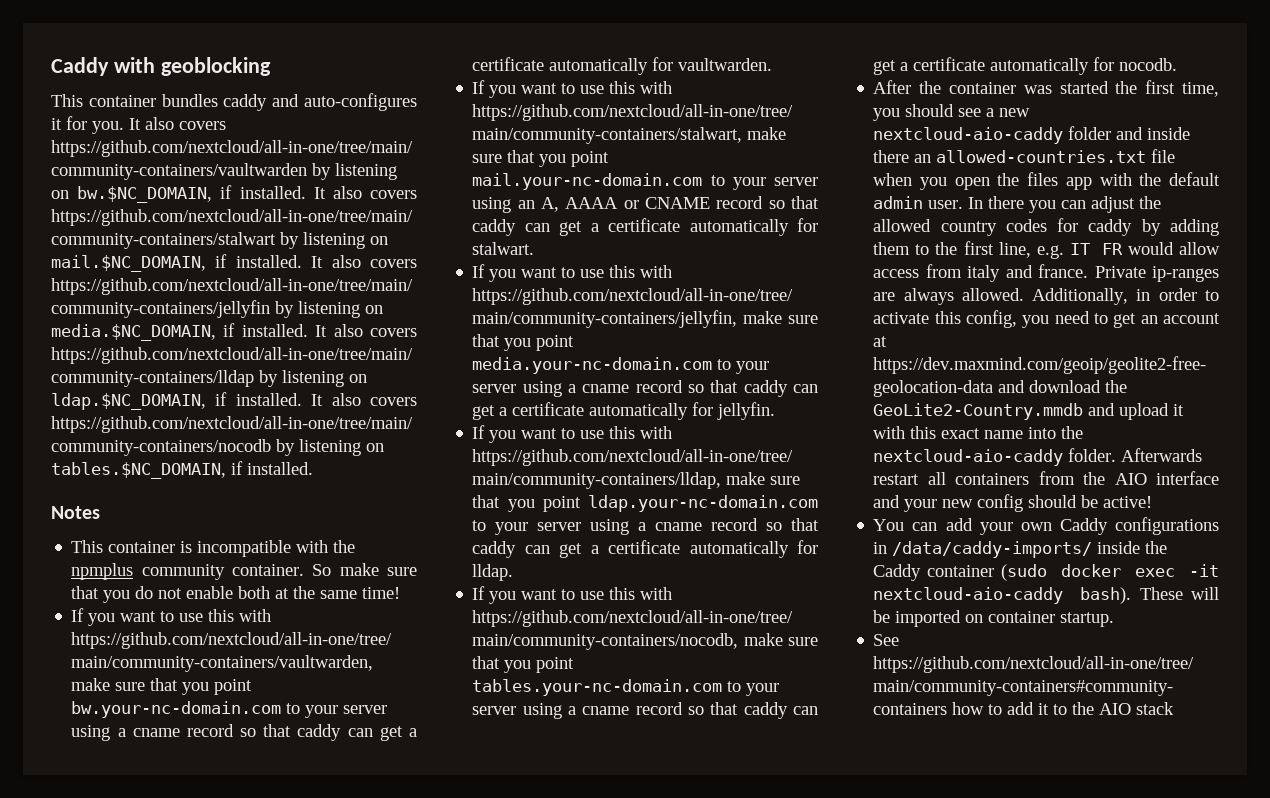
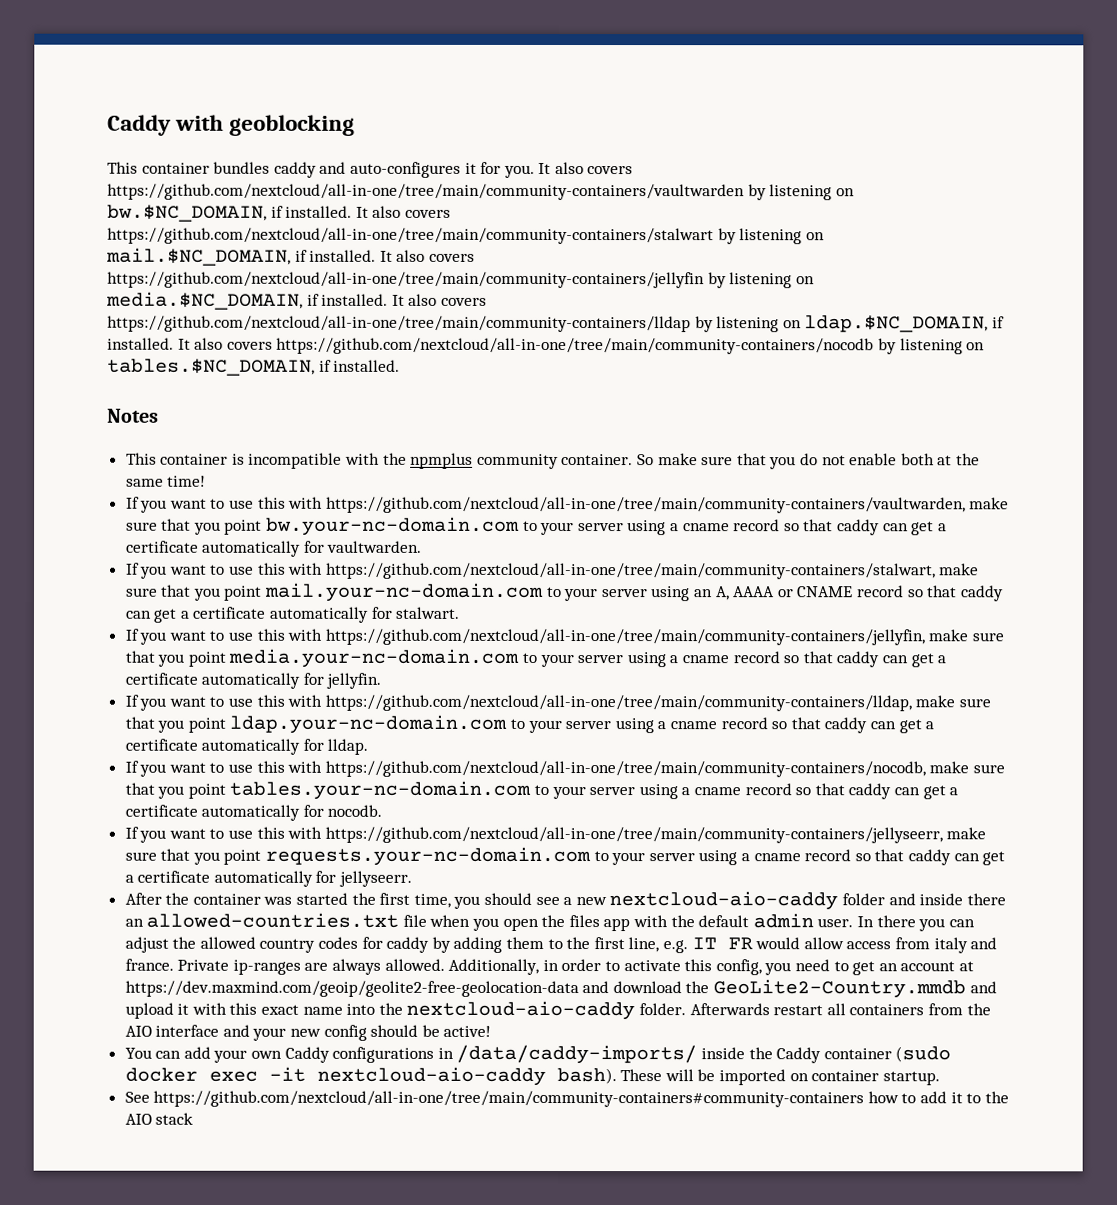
(1178, 64) none -> [124,826,987,844] [124,846,1006,867] [124,870,413,887] // If you want to use this with https://github.com/nextcloud/all-in-one/tree/main/community-containers/jellyseerr, make sure that you point requests.your-nc-domain.com to your server using a cname record so that caddy can get a certificate automatically for jellyseerr.

